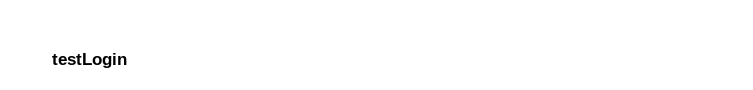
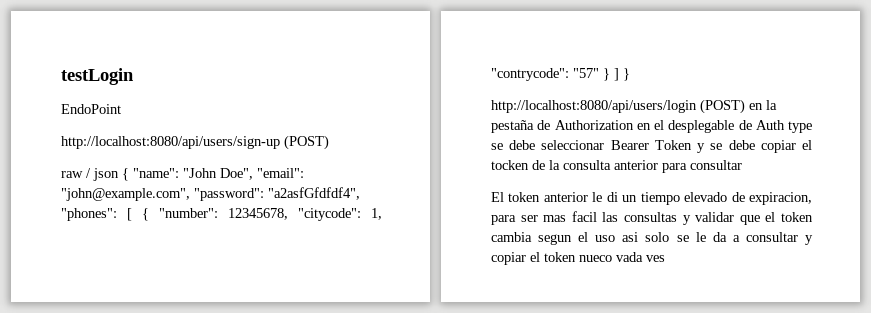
(127, 60) none -> [61,104,121,114] [61,135,329,150] [61,168,304,181] [61,187,360,201] [61,208,382,221] [491,68,630,81] [491,99,777,114] [491,120,812,133] [491,140,812,153] [491,160,742,173] [491,192,812,205] [491,211,813,225] [491,232,813,245] [491,252,665,265] // EndoPoint // http://localhost:8080/api/users/sign-up (POST) // raw / json { "name": "John Doe", "email": "john@example.com", "password": "a2asfGfdfdf4", "phones": [ { "number": 12345678, "citycode": 1, "contrycode": "57" } ] } // http://localhost:8080/api/users/login (POST) en la pestaña de Authorization en el desplegable de Auth type se debe seleccionar Bearer Token y se debe copiar el tocken de la consulta anterior para consultar // El token anterior le di un tiempo elevado de expiracion, para ser mas facil las consultas y validar que el token cambia segun el uso asi solo se le da a consultar y copiar el token nueco vada ves

